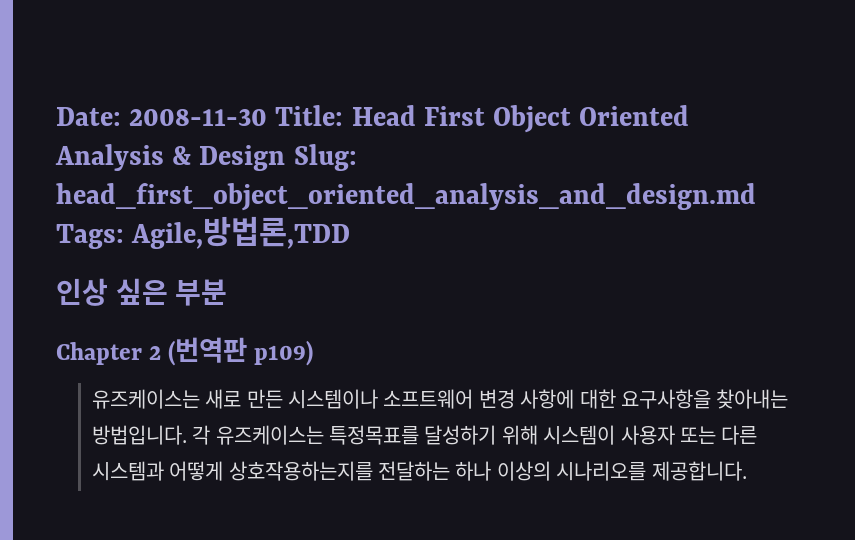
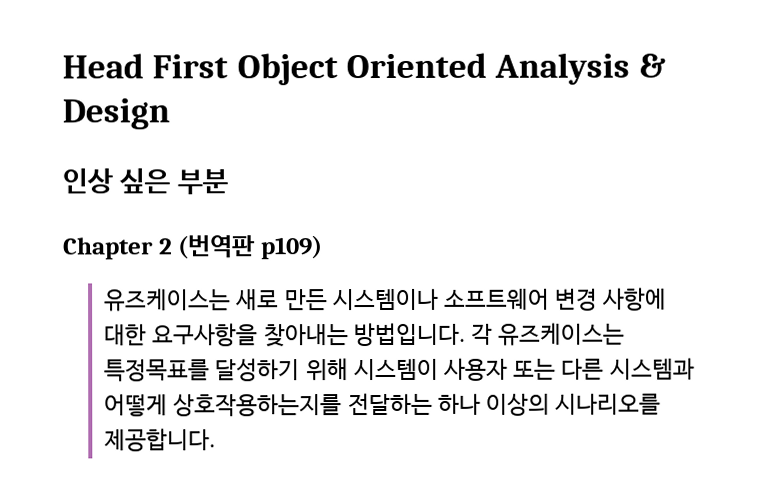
[56,105,344,126] Date: 2008-11-30 Title: -> (62, 66) none
[293,144,357,171] [56,183,756,211] [56,216,351,249] Slug: head_first_object_oriented_analysis_and_design.md Tags: Agile,방법론,TDD -> (170, 114) none

